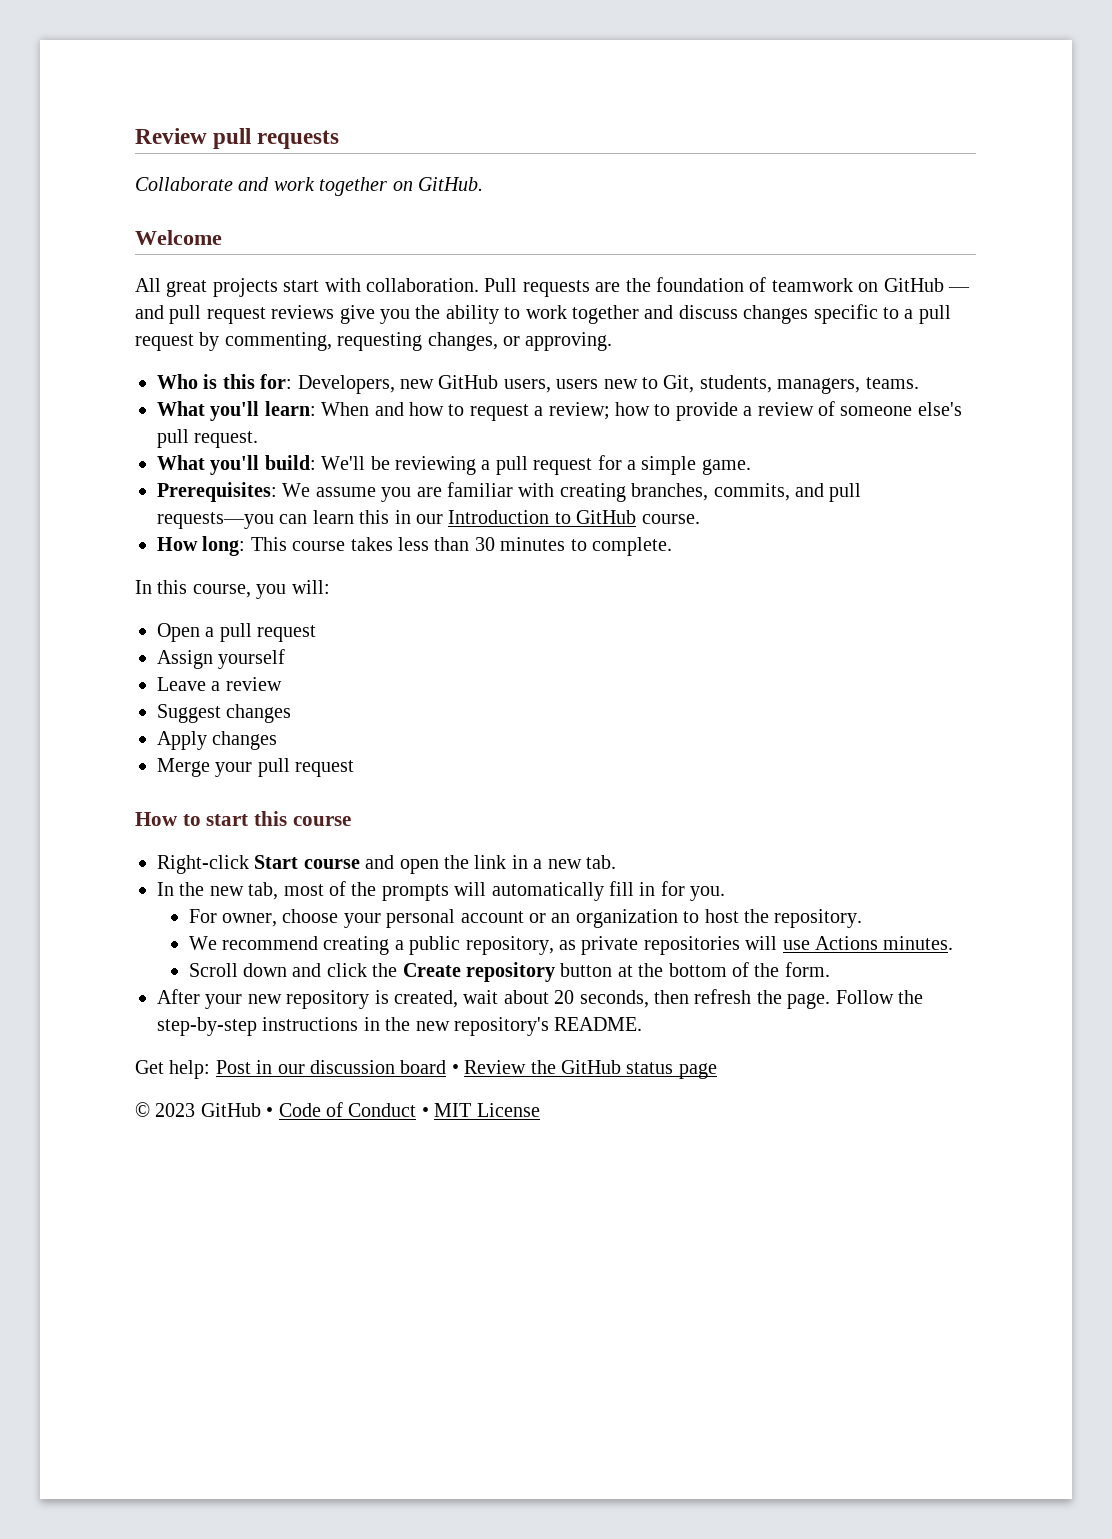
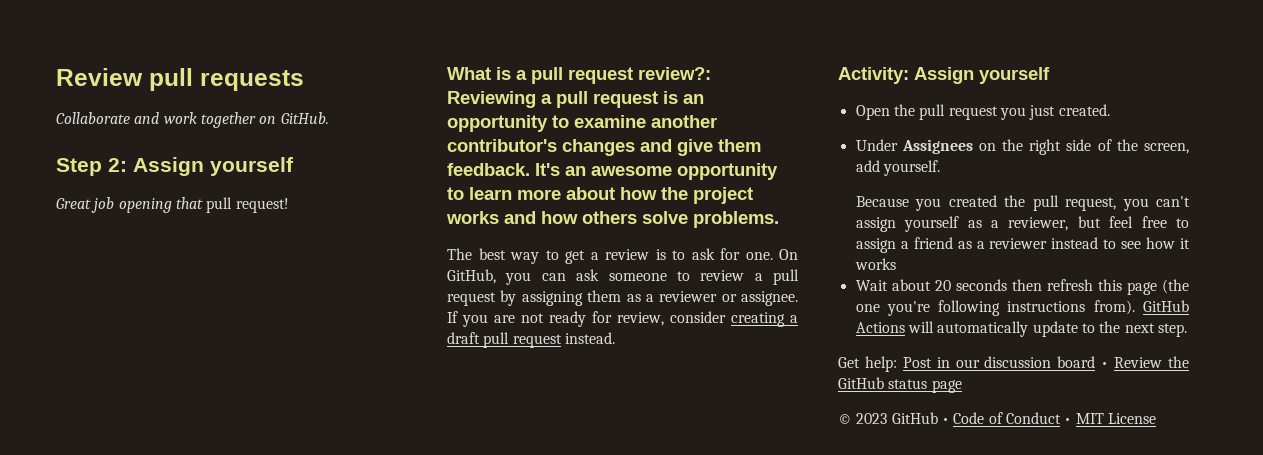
[135,230,222,245] [135,277,970,297] [135,304,951,324] [135,332,613,351] [157,374,919,394] [157,401,962,421] [157,429,259,448] [157,455,751,475] [157,482,862,502] [157,510,700,529] [157,536,672,556] [135,580,330,599] [157,623,317,642] [157,649,286,669] [157,677,282,691] [157,704,292,723] [157,731,278,750] [157,758,355,777] [135,811,351,826] [157,855,616,874] [157,881,726,901] [188,909,863,928] [188,936,954,955] [188,962,830,982] [157,989,923,1009] [157,1017,643,1036] Welcome // All great projects start with collaboration. Pull requests are the foundation of teamwork on GitHub — and pull request reviews give you the ability to work together and discuss changes specific to a pull request by commenting, requesting changes, or approving. // Who is this for: Developers, new GitHub users, users new to Git, students, managers, teams. // What you'll learn: When and how to request a review; how to provide a review of someone else's pull request. // What you'll build: We'll be reviewing a pull request for a simple game. // Prerequisites: We assume you are familiar with creating branches, commits, and pull requests—you can learn this in our Introduction to GitHub course. // How long: This course takes less than 30 minutes to complete. // In this course, you will: // Open a pull request // Assign yourself // Leave a review // Suggest changes // Apply changes // Merge your pull request // How to start this course // Right-click Start course and open the link in a new tab. // In the new tab, most of the prompts will automatically fill in for you. // For owner, choose your personal account or an organization to host the repository. // We recommend creating a public repository, as private repositories will use Actions minutes. // Scroll down and click the Create repository button at the bottom of the form. // After your new repository is created, wait about 20 seconds, then refresh the page. Follow the step-by-step instructions in the new repository's README. -> [56,157,294,176] [56,197,289,213] [447,67,711,84] [447,91,704,108] [447,115,717,132] [447,139,761,156] [447,163,778,180] [447,187,753,204] [446,211,779,228] [447,248,798,264] [447,269,799,285] [447,290,798,306] [447,311,798,327] [447,332,615,348] [838,67,1050,84] [855,104,1110,120] [855,139,1189,155] [855,160,940,176] [855,195,1190,211] [855,216,1189,232] [855,237,1190,253] [854,258,896,270] [855,279,1189,295] [855,300,1189,316] [855,321,1187,337] Step 2: Assign yourself // Great job opening that pull request! // What is a pull request review?: Reviewing a pull request is an opportunity to examine another contributor's changes and give them feedback. It's an awesome opportunity to learn more about how the project works and how others solve problems. // The best way to get a review is to ask for one. On GitHub, you can ask someone to review a pull request by assigning them as a reviewer or assignee. If you are not ready for review, consider creating a draft pull request instead. // Activity: Assign yourself // Open the pull request you just created. // Under Assignees on the right side of the screen, add yourself. // Because you created the pull request, you can't assign yourself as a reviewer, but feel free to assign a friend as a reviewer instead to see how it works // Wait about 20 seconds then refresh this page (the one you're following instructions from). GitHub Actions will automatically update to the next step.

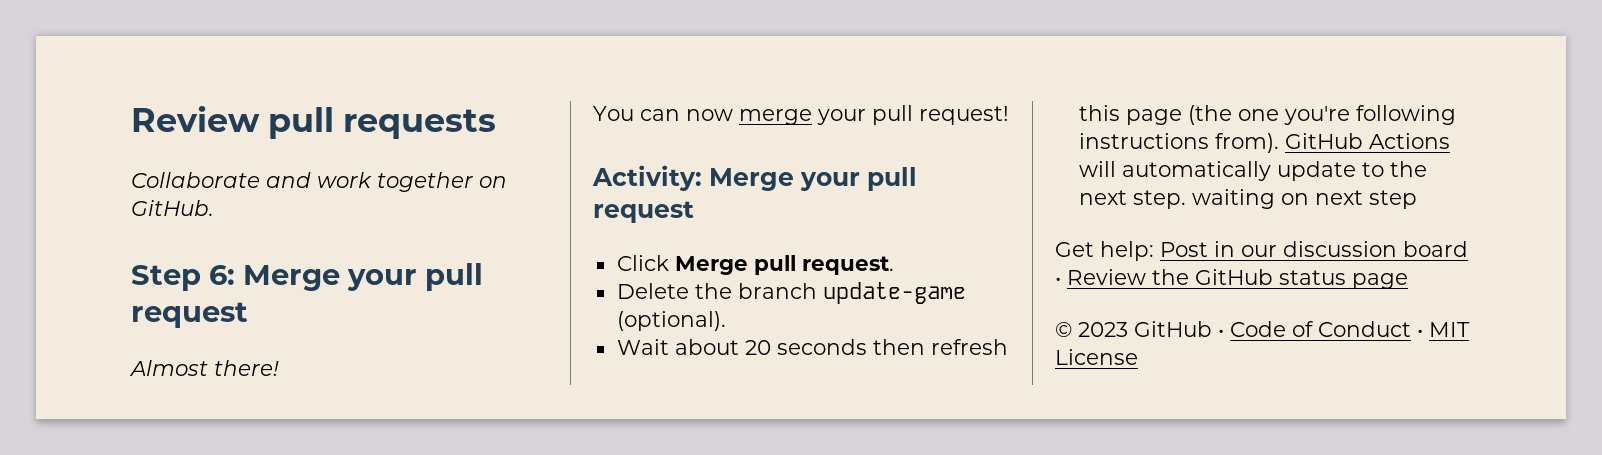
[108,157,294,176] [56,197,203,213] 2: Assign yourself // Great job opening that -> [209,263,483,291] [131,302,248,328] [129,360,279,376] [593,106,866,125] 6: Merge your pull request // Almost there! // You can now merge your
[447,67,711,84] [447,91,704,108] [447,115,717,132] [447,139,761,156] [447,163,778,180] [447,187,753,204] [446,211,779,228] [447,248,798,264] [447,269,799,285] [447,290,798,306] [447,311,798,327] [447,332,615,348] [838,67,1050,84] [855,104,1110,120] [855,139,1189,155] [855,160,940,176] [855,195,1190,211] [855,216,1189,232] [855,237,1190,253] [854,258,896,270] What is a pull request review?: Reviewing a pull request is an opportunity to examine another contributor's changes and give them feedback. It's an awesome opportunity to learn more about how the project works and how others solve problems. // The best way to get a review is to ask for one. On GitHub, you can ask someone to review a pull request by assigning them as a reviewer or assignee. If you are not ready for review, consider creating a draft pull request instead. // Activity: Assign yourself // Open the pull request you just created. // Under Assignees on the right side of the screen, add yourself. // Because you created the pull request, you can't assign yourself as a reviewer, but feel free to assign a friend as a reviewer instead to see how it works -> [592,165,917,191] [593,201,694,223] [616,255,894,275] [616,282,966,304] [616,311,726,331] Activity: Merge your pull request // Click Merge pull request. // Delete the branch update-game (optional).
(1187, 330) none -> [1191,189,1417,209] waiting on next step

